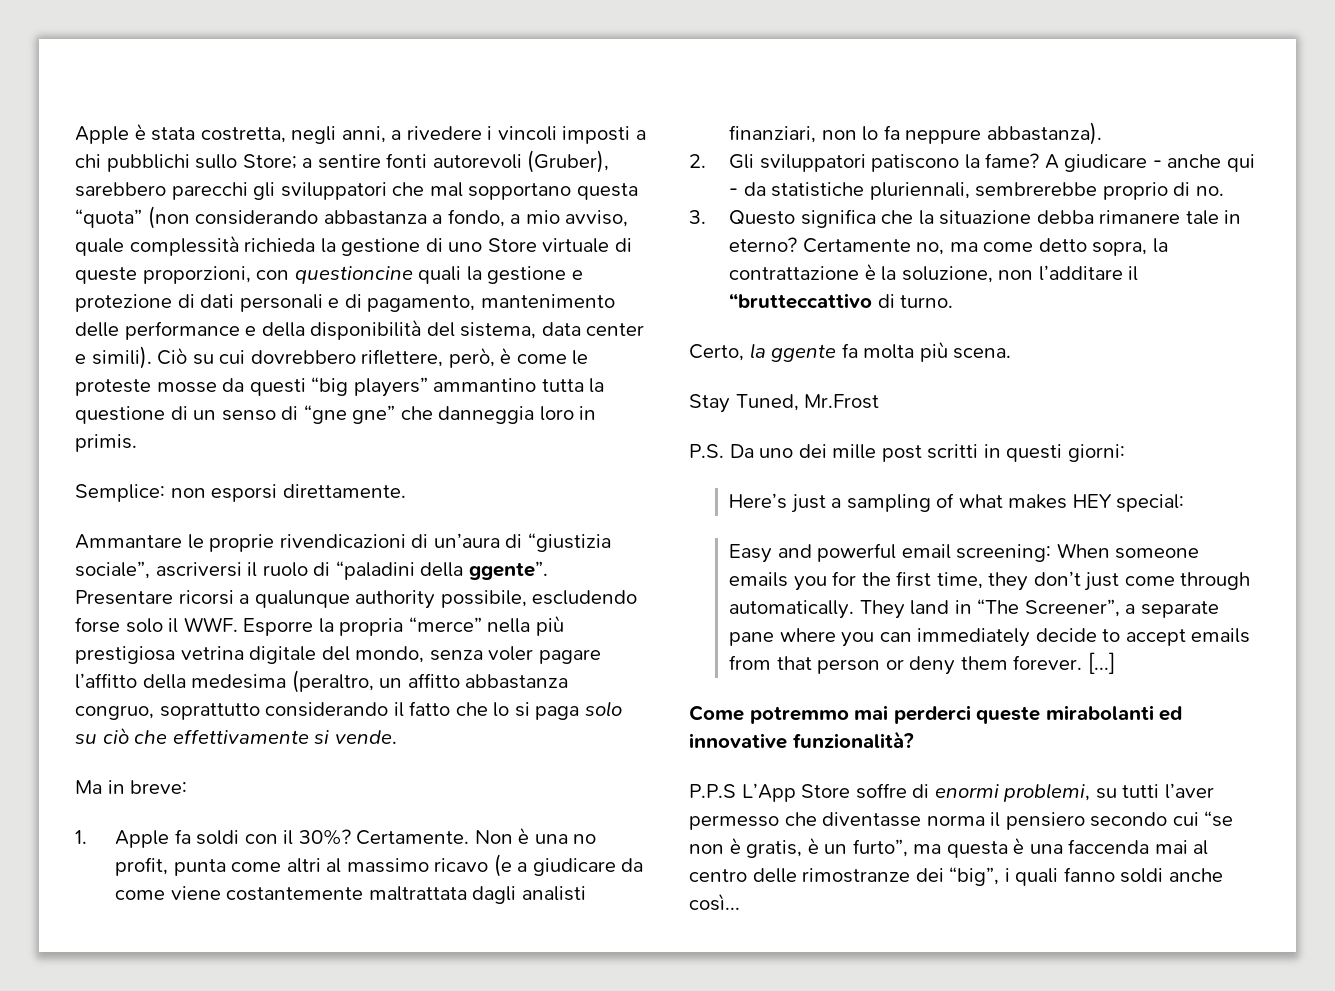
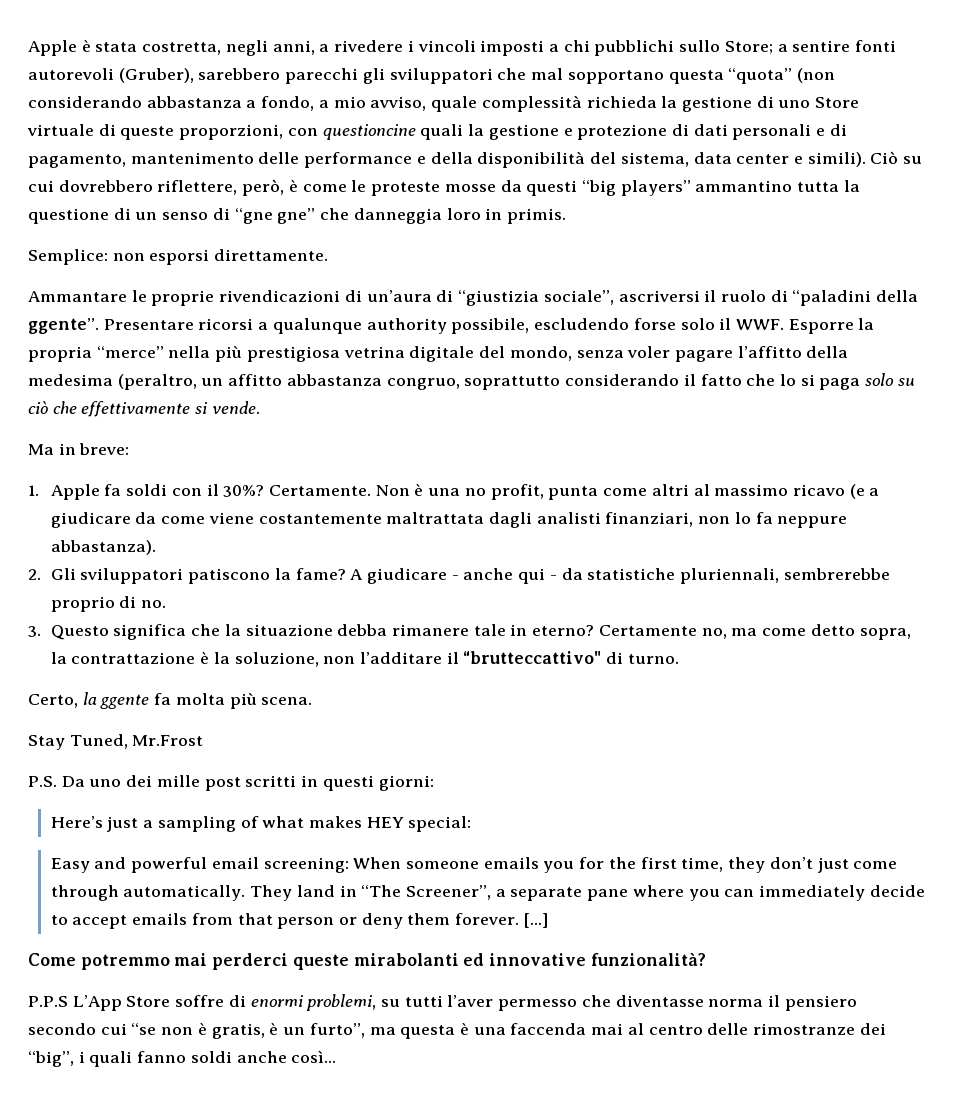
[728,293,872,309] “brutteccattivo -> [463,651,602,664] “brutteccattivo"

